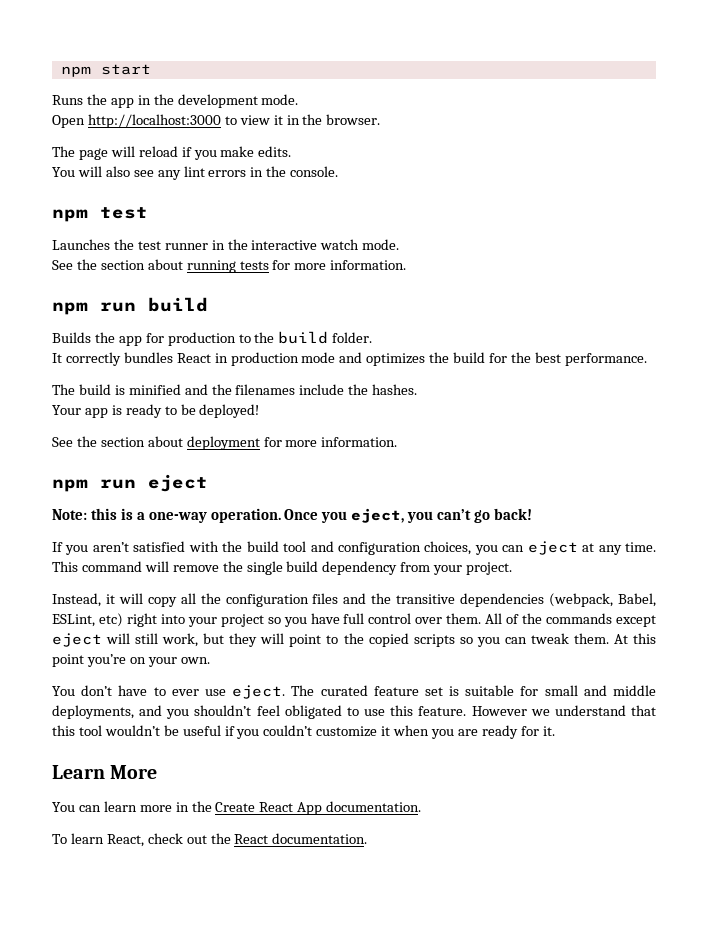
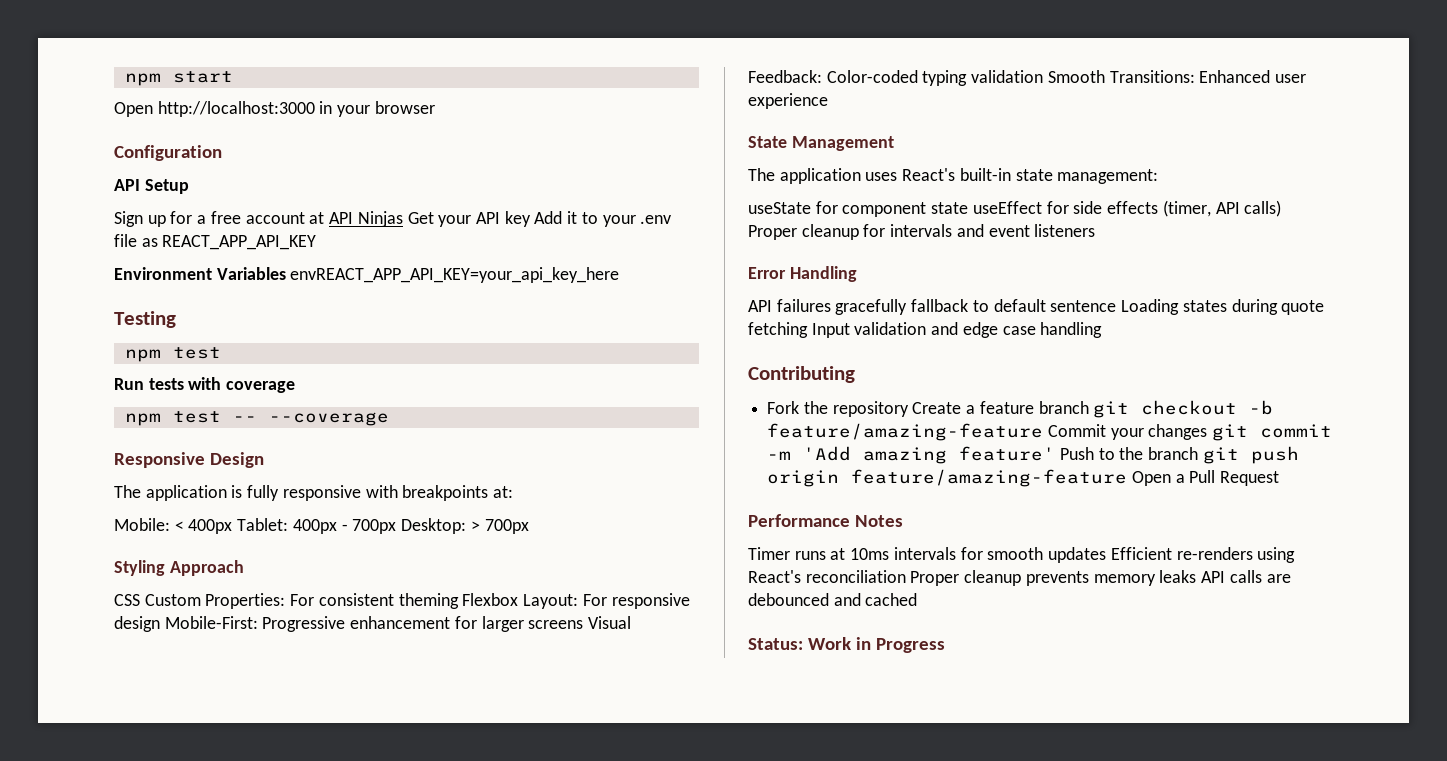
[52,94,299,108] [52,114,381,128] [52,146,292,160] [52,166,339,180] [52,207,148,222] [52,239,400,250] [52,259,407,273] [52,297,208,315] [52,331,373,346] [52,352,647,366] [52,384,418,395] [52,404,260,418] [52,436,398,450] [52,474,208,492] [52,508,532,523] [52,541,656,555] [52,561,513,575] [52,593,656,607] [52,613,656,627] [52,633,656,647] [52,654,210,667] [52,685,656,699] [52,705,656,719] [52,725,555,739] [52,765,158,779] [52,801,422,815] [52,833,368,847] Runs the app in the development mode. // Open http://localhost:3000 to view it in the browser. // The page will reload if you make edits. // You will also see any lint errors in the console. // npm test // Launches the test runner in the interactive watch mode. // See the section about running tests for more information. // npm run build // Builds the app for production to the build folder. // It correctly bundles React in production mode and optimizes the build for the best performance. // The build is minified and the filenames include the hashes. // Your app is ready to be deployed! // See the section about deployment for more information. // npm run eject // Note: this is a one-way operation. Once you eject, you can’t go back! // If you aren’t satisfied with the build tool and configuration choices, you can eject at any time. This command will remove the single build dependency from your project. // Instead, it will copy all the configuration files and the transitive dependencies (webpack, Babel, ESLint, etc) right into your project so you have full control over them. All of the commands except eject will still work, but they will point to the copied scripts so you can tweak them. At this point you’re on your own. // You don’t have to ever use eject. The curated feature set is suitable for small and middle deployments, and you shouldn’t feel obligated to use this feature. However we understand that this tool wouldn’t be useful if you couldn’t customize it when you are ready for it. // Learn More // You can learn more in the Create React App documentation. // To learn React, check out the React documentation. -> [114,101,435,117] [114,145,222,161] [114,179,189,194] [114,211,672,227] [114,234,317,250] [114,267,620,283] [114,311,176,328] [124,347,221,362] [114,377,296,393] [124,411,389,426] [114,452,265,468] [114,485,514,501] [114,518,529,534] [114,560,244,576] [114,593,690,609] [114,616,632,632] [748,70,1307,86] [748,93,828,109] [748,136,894,151] [748,168,1159,184] [748,200,1282,217] [748,224,1096,240] [748,266,857,282] [748,299,1325,315] [748,322,1103,338] [748,366,855,383] [767,400,1274,418] [767,423,1333,441] [767,446,1299,464] [767,469,1280,487] [748,514,904,527] [748,547,1296,563] [748,570,1291,586] [748,593,918,606] [748,637,946,653] Open http://localhost:3000 in your browser // Configuration // API Setup // Sign up for a free account at API Ninjas Get your API key Add it to your .env file as REACT_APP_API_KEY // Environment Variables envREACT_APP_API_KEY=your_api_key_here // Testing // npm test // Run tests with coverage // npm test -- --coverage // Responsive Design // The application is fully responsive with breakpoints at: // Mobile: < 400px Tablet: 400px - 700px Desktop: > 700px // Styling Approach // CSS Custom Properties: For consistent theming Flexbox Layout: For responsive design Mobile-First: Progressive enhancement for larger screens Visual Feedback: Color-coded typing validation Smooth Transitions: Enhanced user experience // State Management // The application uses React's built-in state management: // useState for component state useEffect for side effects (timer, API calls) Proper cleanup for intervals and event listeners // Error Handling // API failures gracefully fallback to default sentence Loading states during quote fetching Input validation and edge case handling // Contributing // Fork the repository Create a feature branch git checkout -b feature/amazing-feature Commit your changes git commit -m 'Add amazing feature' Push to the branch git push origin feature/amazing-feature Open a Pull Request // Performance Notes // Timer runs at 10ms intervals for smooth updates Efficient re-renders using React's reconciliation Proper cleanup prevents memory leaks API calls are debounced and cached // Status: Work in Progress

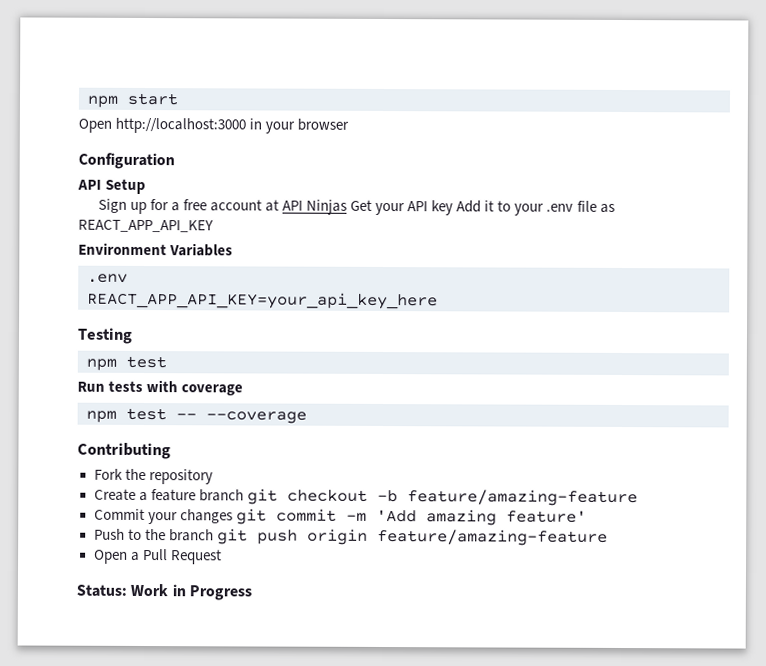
[290,267,620,283] envREACT_APP_API_KEY=your_api_key_here -> [87,273,128,283] [87,291,438,310] // .env // REACT_APP_API_KEY=your_api_key_here
[114,452,265,468] [114,485,514,501] [114,518,529,534] [114,560,244,576] [114,593,690,609] [114,616,632,632] [748,70,1307,86] [748,93,828,109] [748,136,894,151] [748,168,1159,184] [748,200,1282,217] [748,224,1096,240] [748,266,857,282] [748,299,1325,315] [748,322,1103,338] // Responsive Design // The application is fully responsive with breakpoints at: // Mobile: < 400px Tablet: 400px - 700px Desktop: > 700px // Styling Approach // CSS Custom Properties: For consistent theming Flexbox Layout: For responsive design Mobile-First: Progressive enhancement for larger screens Visual Feedback: Color-coded typing validation Smooth Transitions: Enhanced user experience // State Management // The application uses React's built-in state management: // useState for component state useEffect for side effects (timer, API calls) Proper cleanup for intervals and event listeners // Error Handling // API failures gracefully fallback to default sentence Loading states during quote fetching Input validation and edge case handling -> (307, 417) none
(909, 409) none -> (213, 477) //
(1044, 432) none -> (638, 498) //
(1056, 453) none -> (587, 516) //
(1128, 478) none -> (608, 537) //
[748,514,904,527] [748,547,1296,563] [748,570,1291,586] [748,593,918,606] // Performance Notes // Timer runs at 10ms intervals for smooth updates Efficient re-renders using React's reconciliation Proper cleanup prevents memory leaks API calls are debounced and cached -> (222, 557) none

